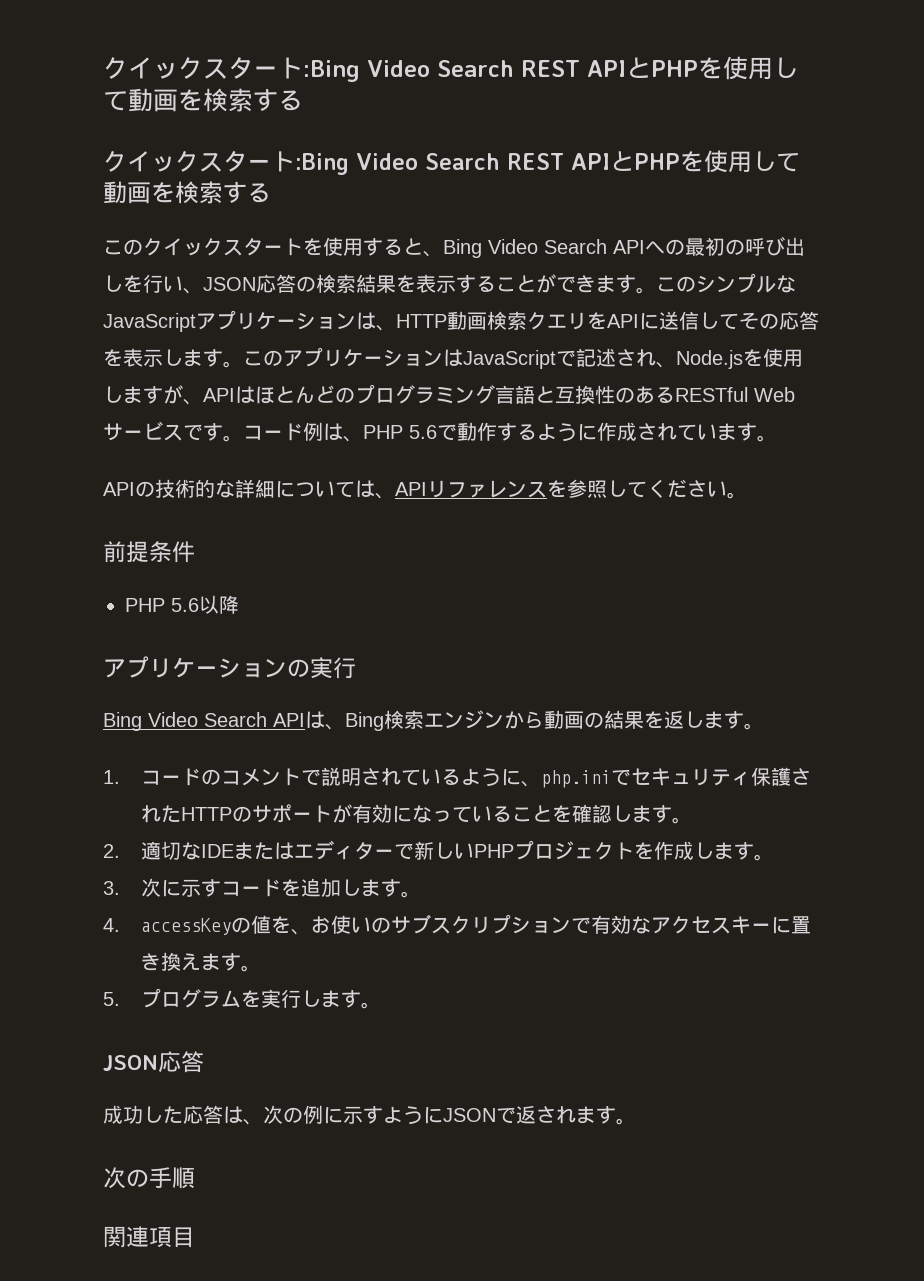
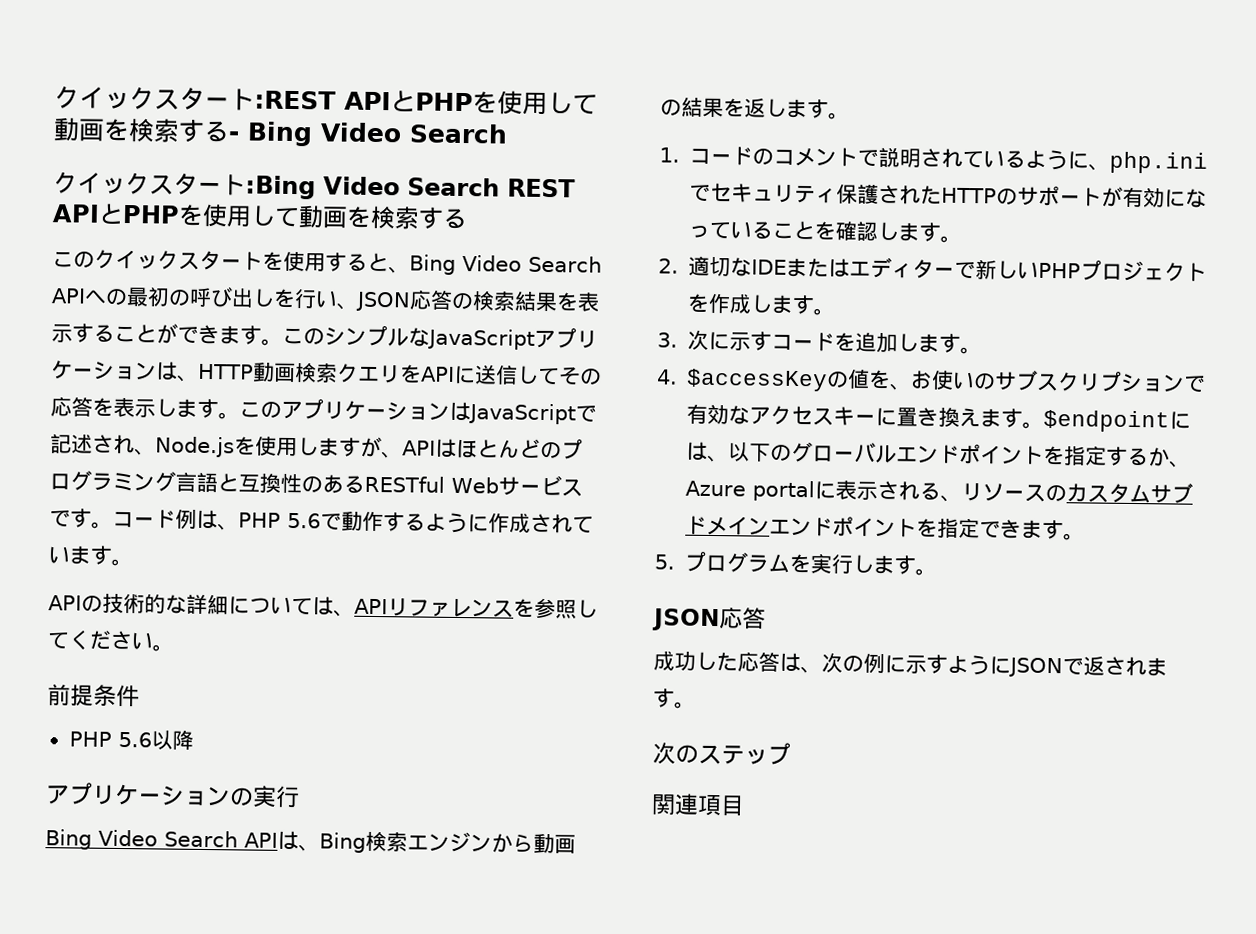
[103,56,798,82] [103,88,303,112] クイックスタート:Bing Video Search REST APIとPHPを使用して動画を検索する -> [54,86,598,116] [53,117,508,147] クイックスタート:REST APIとPHPを使用して動画を検索する- Bing Video Search
[141,918,232,935] accessKey -> [686,368,829,392] $accessKey
(262, 968) none -> [1043,409,1192,433] [686,441,1192,468] [685,480,1194,504] [685,515,1086,541] $endpointには、以下のグローバルエンドポイントを指定するか、Azure portalに表示される、リソースのカスタムサブドメインエンドポイントを指定できます。
[149,1167,195,1189] 手順 -> [698,742,791,765] ステップ

